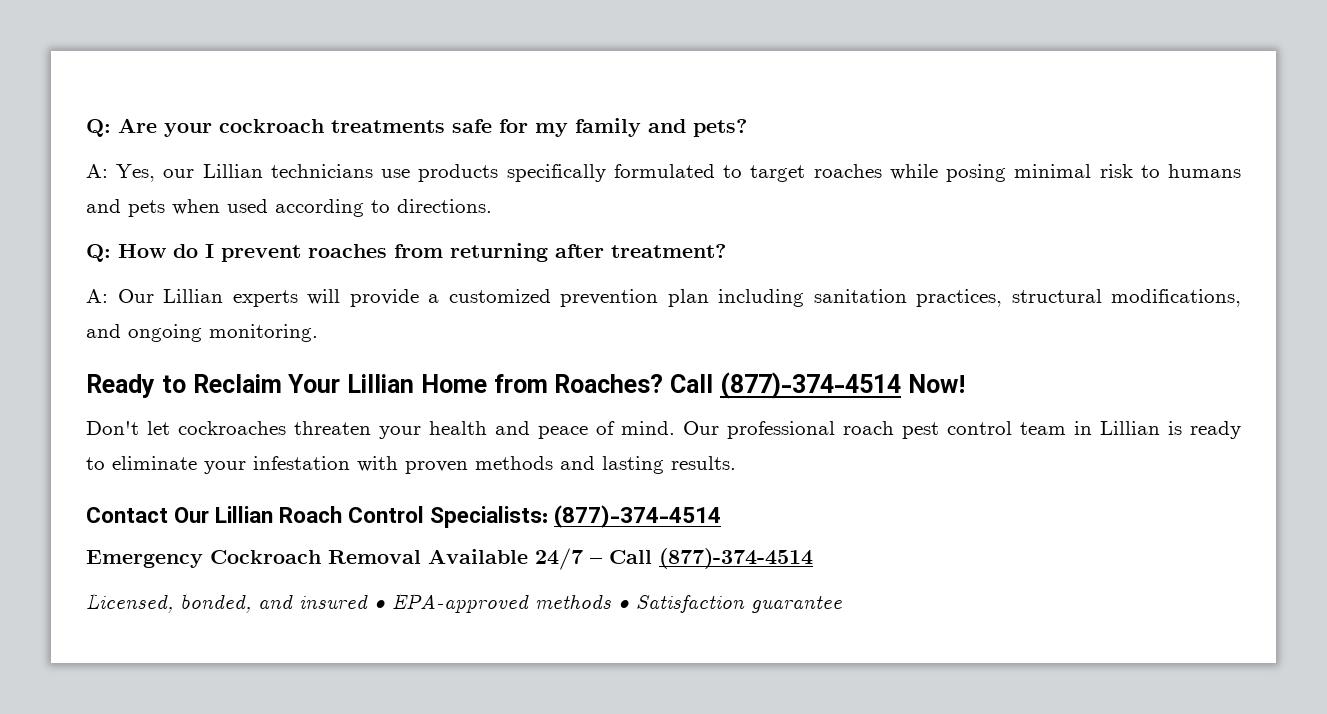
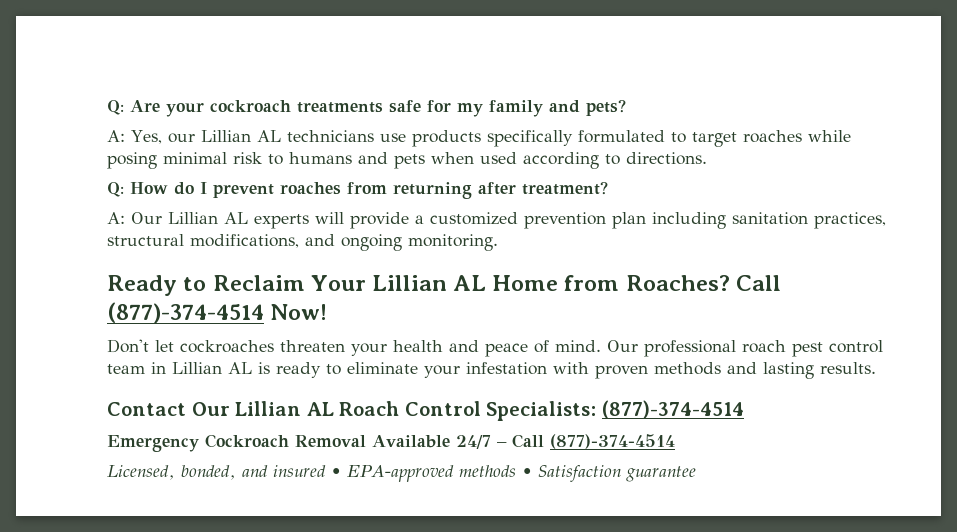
(263, 171) none -> [256,130,281,142] AL
(223, 296) none -> [224,212,248,224] AL
(414, 383) none -> [452,275,486,291] AL
(1160, 428) none -> [228,362,252,374] AL
(274, 514) none -> [306,402,334,416] AL

